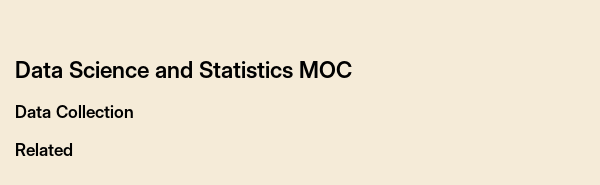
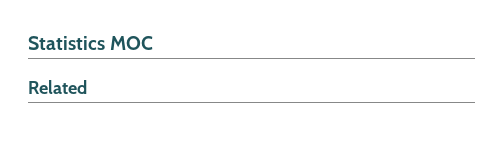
[15,61,194,78] Data Science and -> (28, 43) none
[15,105,134,118] // Data Collection -> (154, 43) none

